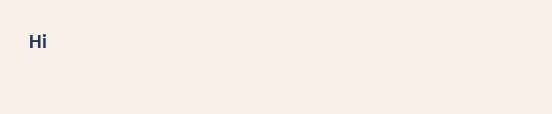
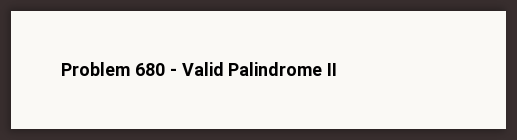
[29,34,47,48] Hi -> [61,62,338,76] Problem 680 - Valid Palindrome II

